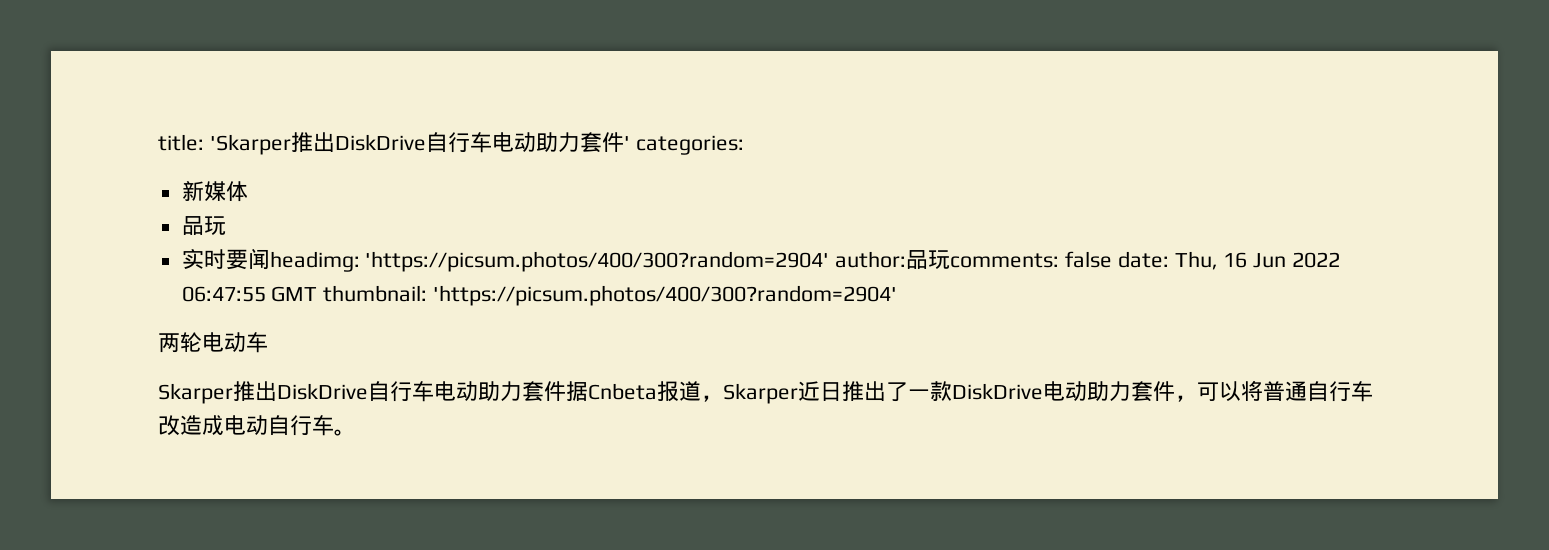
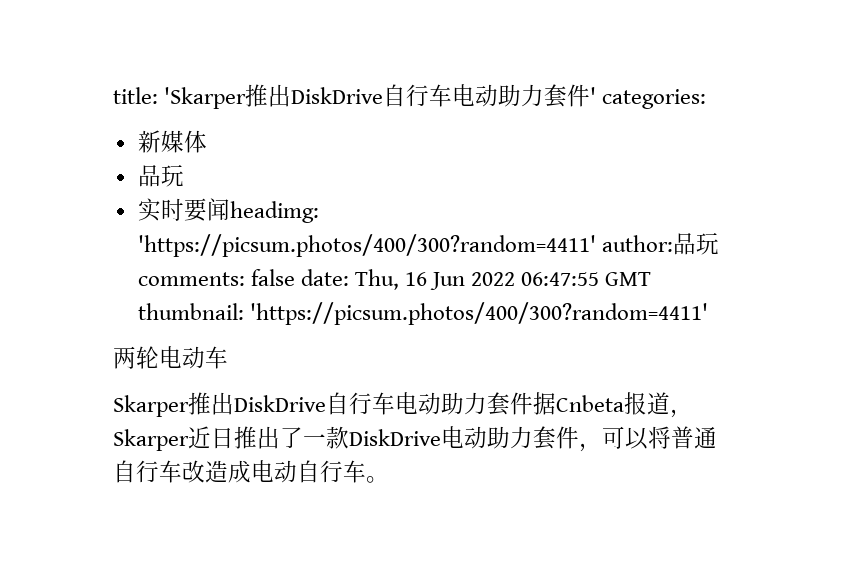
[365,251,830,272] 'https://picsum.photos/400/300?random=2904' -> [137,234,596,257] 'https://picsum.photos/400/300?random=4411'
[433,285,898,306] 'https://picsum.photos/400/300?random=2904' -> [249,302,708,325] 'https://picsum.photos/400/300?random=4411'

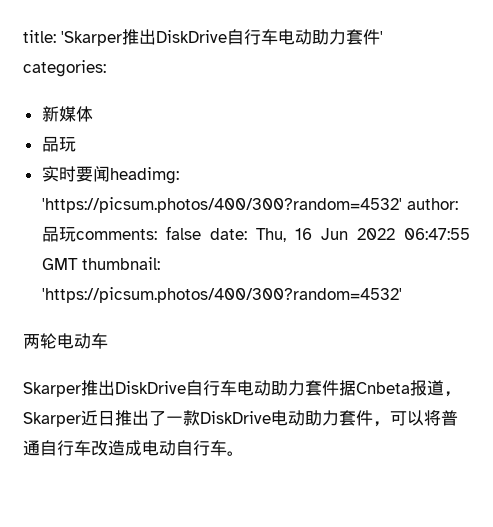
[137,234,596,257] 'https://picsum.photos/400/300?random=4411' -> [41,197,402,213] 'https://picsum.photos/400/300?random=4532'
[249,302,708,325] 'https://picsum.photos/400/300?random=4411' -> [41,287,402,303] 'https://picsum.photos/400/300?random=4532'

